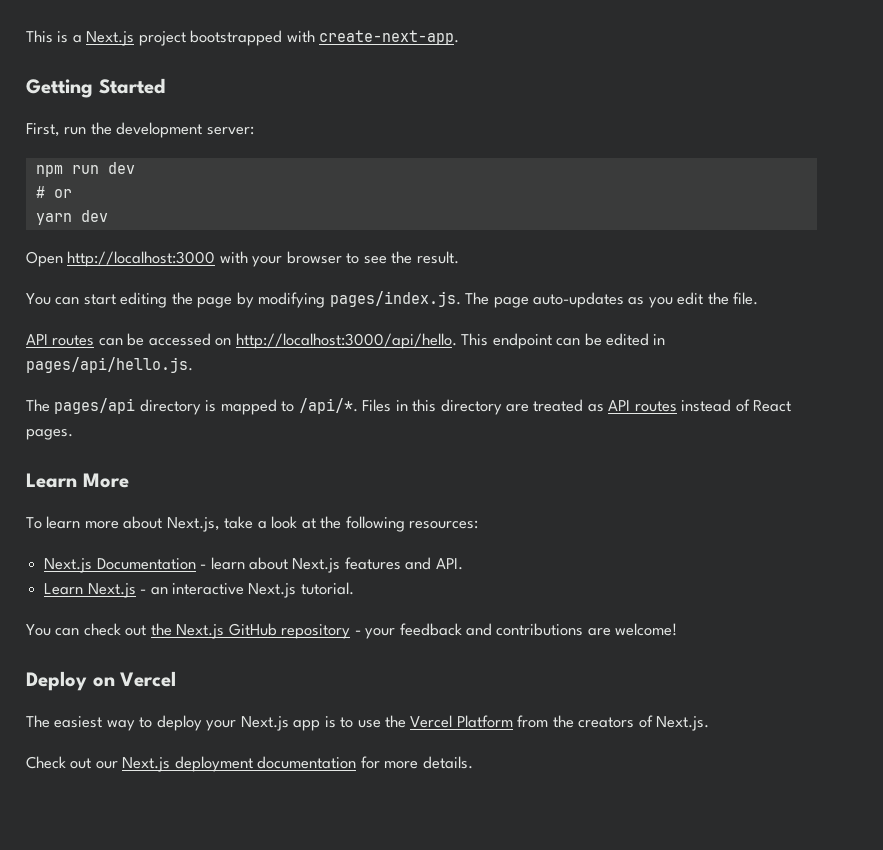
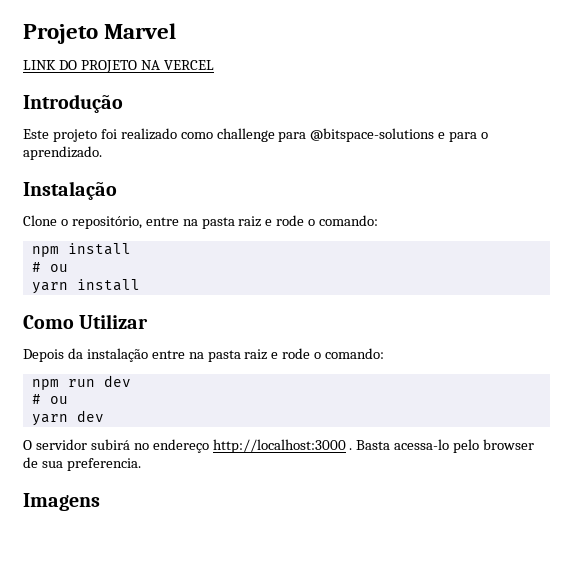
[26,30,460,46] [26,78,165,98] [26,122,254,138] This is a Next.js project bootstrapped with create-next-app. // Getting Started // First, run the development server: -> [23,23,177,44] [23,60,214,73] [23,94,123,113] [23,128,489,142] [23,146,102,160] [23,181,117,200] [23,215,379,229] [31,243,131,257] [31,262,68,272] [31,279,140,294] [23,314,149,329] [23,348,385,362] Projeto Marvel // LINK DO PROJETO NA VERCEL // Introdução // Este projeto foi realizado como challenge para @bitspace-solutions e para o aprendizado. // Instalação // Clone o repositório, entre na pasta raiz e rode o comando: // npm install // # ou // yarn install // Como Utilizar // Depois da instalação entre na pasta raiz e rode o comando:
[53,189,72,198] or -> [49,396,68,404] ou
[26,251,459,267] [26,291,759,308] [26,333,666,349] [26,357,193,373] [26,398,792,415] [26,429,73,440] [26,473,129,488] [26,516,479,532] [44,557,463,573] [44,582,354,598] [26,623,678,639] [26,671,177,691] [26,715,710,731] [26,756,473,772] Open http://localhost:3000 with your browser to see the result. // You can start editing the page by modifying pages/index.js. The page auto-updates as you edit the file. // API routes can be accessed on http://localhost:3000/api/hello. This endpoint can be edited in pages/api/hello.js. // The pages/api directory is mapped to /api/*. Files in this directory are treated as API routes instead of React pages. // Learn More // To learn more about Next.js, take a look at the following resources: // Next.js Documentation - learn about Next.js features and API. // Learn Next.js - an interactive Next.js tutorial. // You can check out the Next.js GitHub repository - your feedback and contributions are welcome! // Deploy on Vercel // The easiest way to deploy your Next.js app is to use the Vercel Platform from the creators of Next.js. // Check out our Next.js deployment documentation for more details. -> [23,439,535,453] [23,457,141,471] [23,493,100,511] O servidor subirá no endereço http://localhost:3000 . Basta acessa-lo pelo browser de sua preferencia. // Imagens

